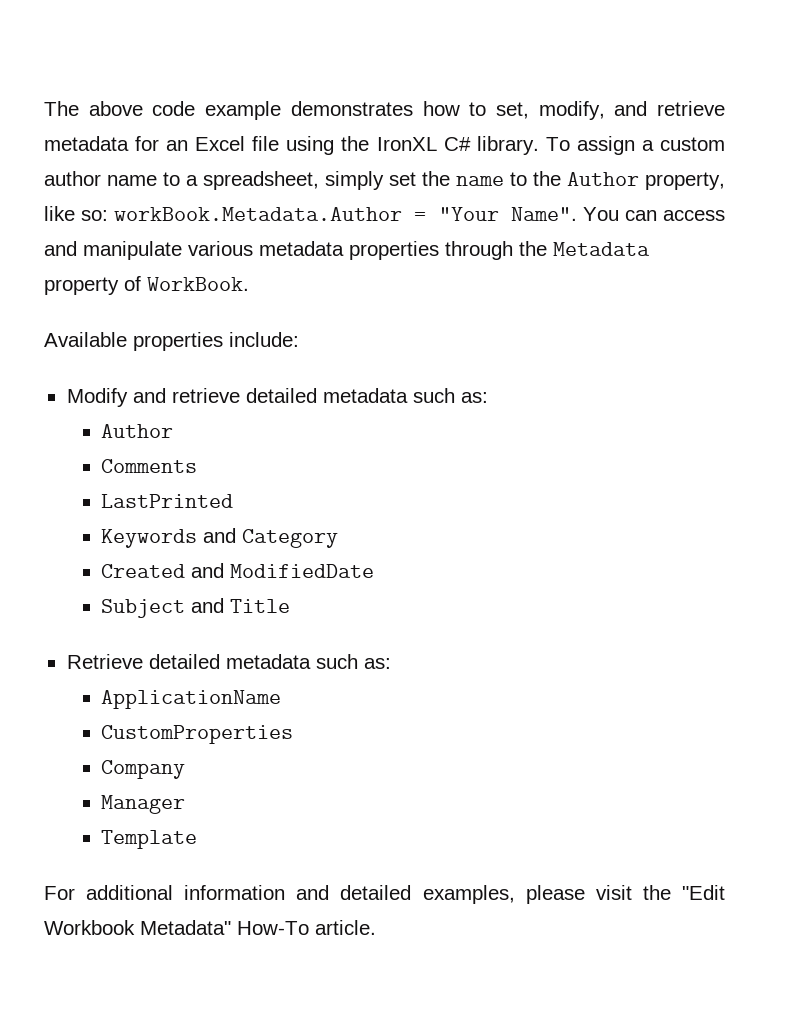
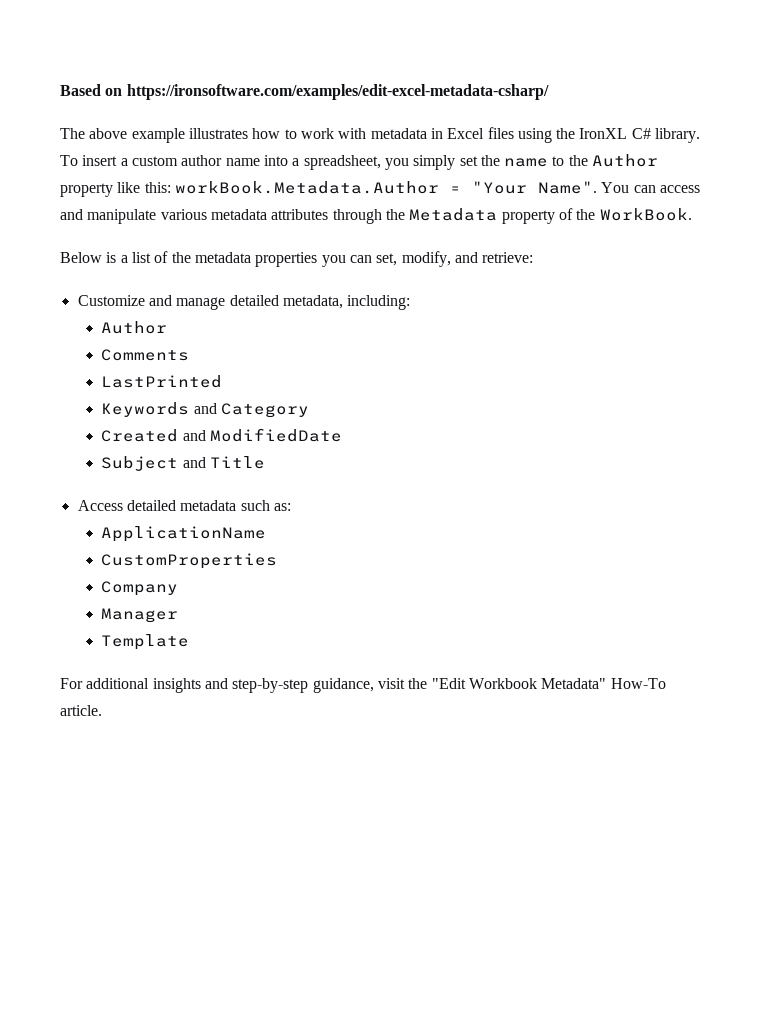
[44,101,725,120] [44,136,280,151] The above code example demonstrates how to set, modify, and retrieve metadata for an Excel file -> [60,84,549,100] [60,127,514,143] Based on https://ironsoftware.com/examples/edit-excel-metadata-csharp/ // The above example illustrates how to work with metadata in Excel files
[576,136,635,155] assign -> [82,155,118,166] insert
[163,172,180,186] to -> [263,155,288,166] into
(319, 180) none -> [384,158,409,170] you
[645,172,725,190] [44,206,109,221] property, like so: -> [60,182,171,197] property like this:
[349,241,439,260] properties -> [271,209,329,220] attributes
(141, 283) none -> [576,209,596,220] the
[44,332,299,351] [66,388,488,407] Available properties include: // Modify and retrieve detailed metadata such as: -> [60,251,534,267] [77,295,411,310] Below is a list of the metadata properties you can set, modify, and retrieve: // Customize and manage detailed metadata, including:
[66,654,143,669] Retrieve -> [77,500,123,511] Access
[184,885,585,904] information and detailed examples, please -> [152,678,374,693] insights and step-by-step guidance,

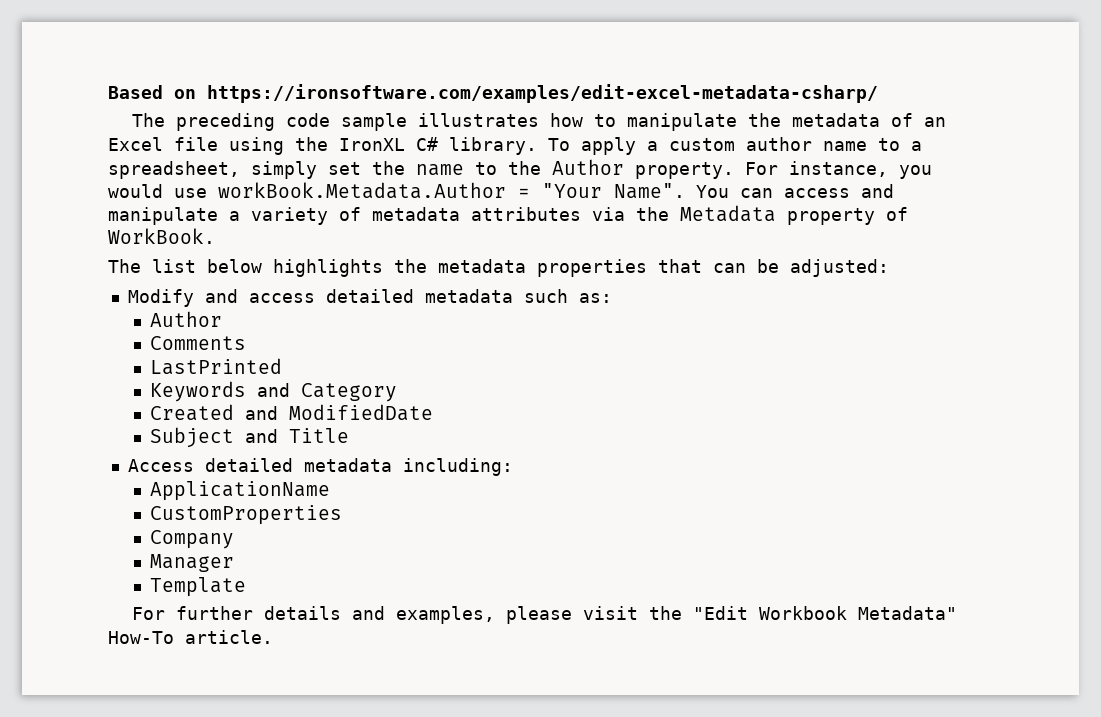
[89,127,514,143] above example illustrates how to work with metadata in Excel files -> [176,113,947,131] [108,137,218,151] preceding code sample illustrates how to manipulate the metadata of an Excel file
[82,155,118,166] insert -> [581,137,636,155] apply
[263,155,288,166] into -> [878,138,900,151] to
[384,158,409,170] you -> (240, 170) none
[60,182,171,197] property like this: -> [635,161,932,179] [108,184,207,198] property. For instance, you would use
[160,209,207,220] various -> [229,207,361,225] a variety of
[332,209,382,224] through -> [592,207,625,221] via
[576,209,596,220] the -> (908, 214) none
[60,251,534,267] [77,295,411,310] Below is a list of the metadata properties you can set, modify, and retrieve: // Customize and manage detailed metadata, including: -> [108,259,889,277] [127,289,612,307] The list below highlights the metadata properties that can be adjusted: // Modify and access detailed metadata such as:
[240,500,291,511] such as: -> [402,458,513,476] including:
[86,678,374,693] additional insights and step-by-step guidance, -> [176,606,573,624] further details and examples, please

